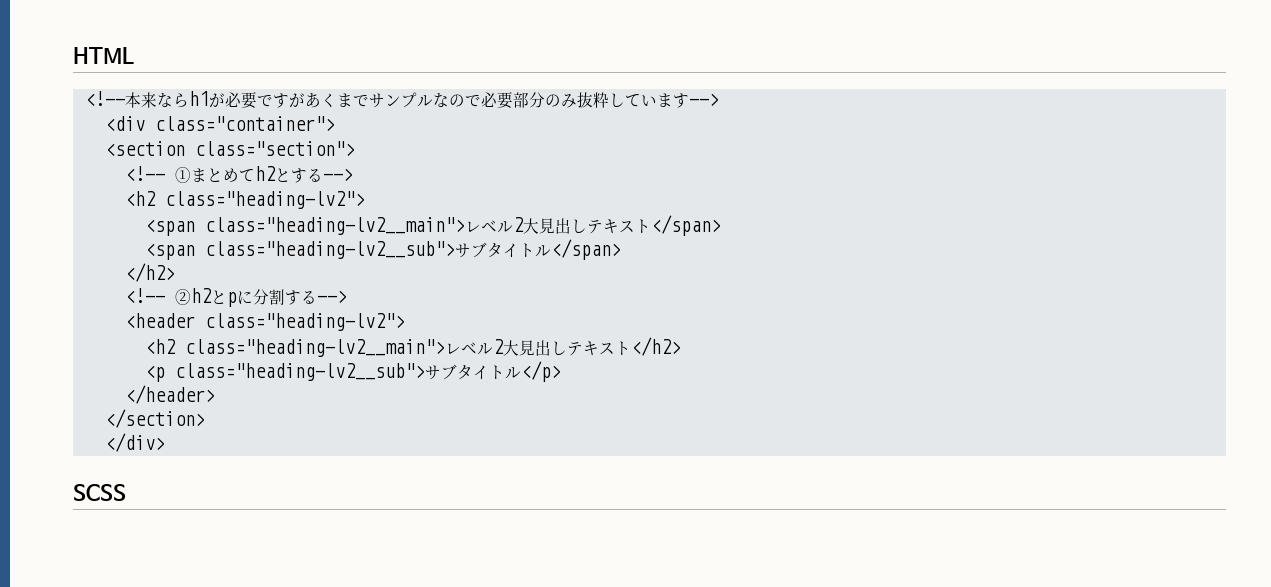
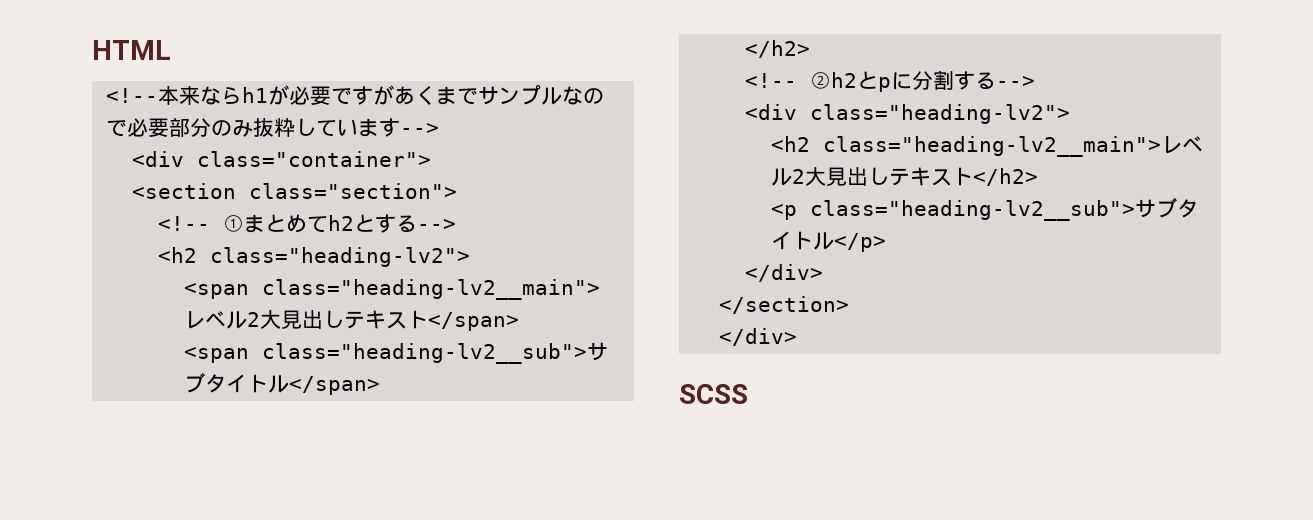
[125,313,195,328] <header -> [745,104,798,120] <div
[125,385,215,404] </header> -> [745,264,824,282] </div>

